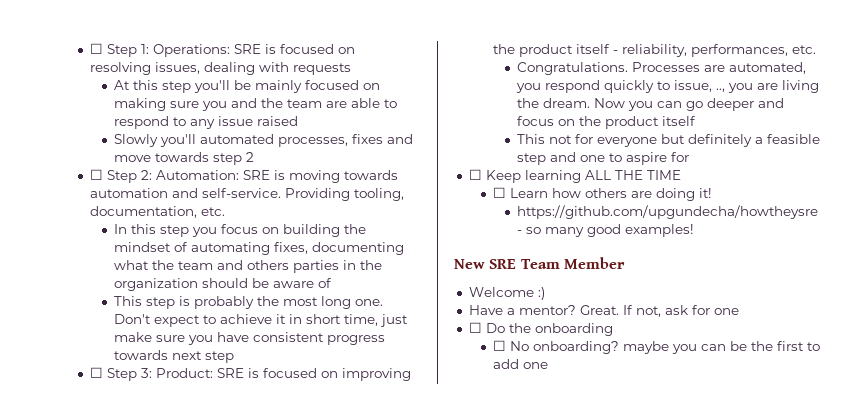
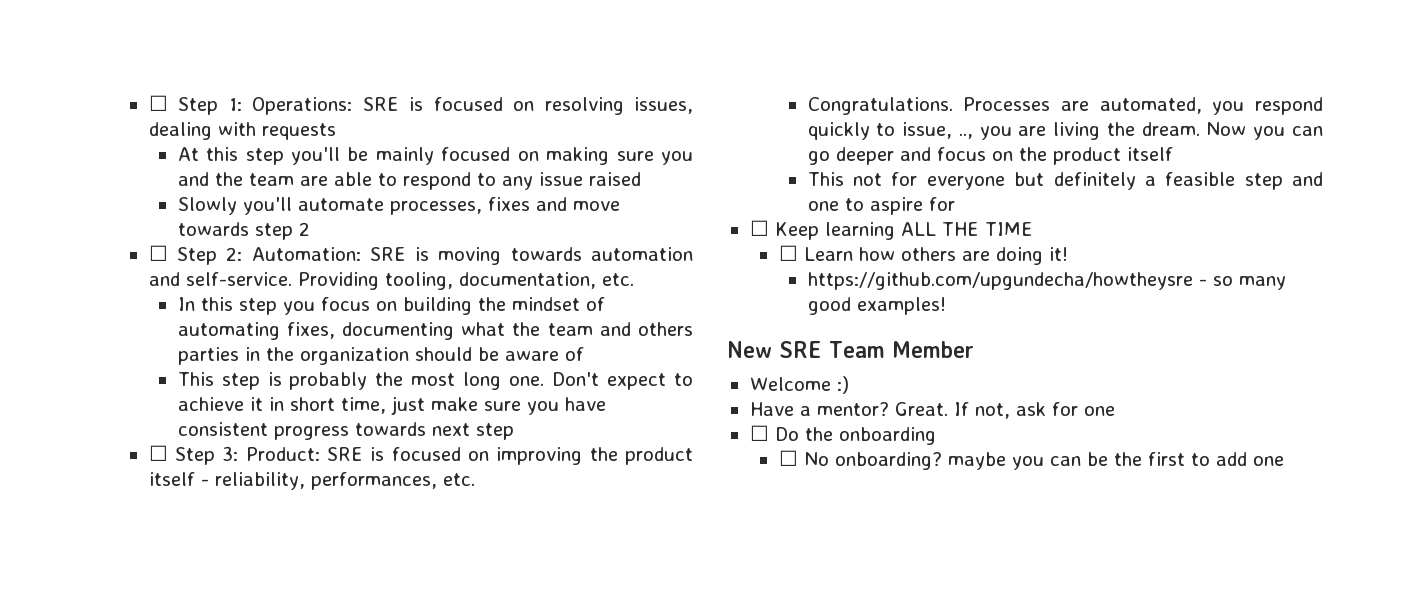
[199,134,274,144] automated -> [297,198,384,211] automate

